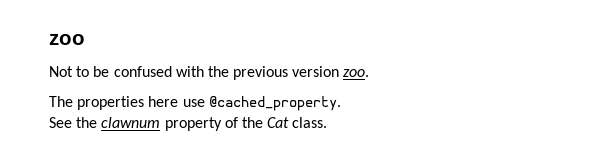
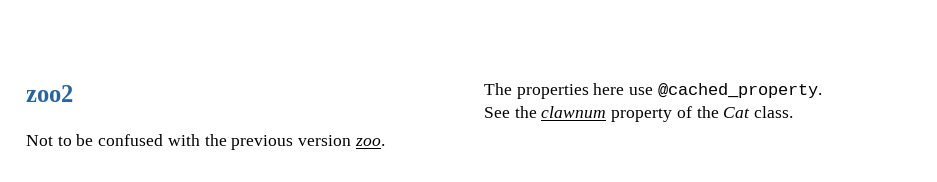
[49,34,85,45] zoo -> [26,85,73,102] zoo2

